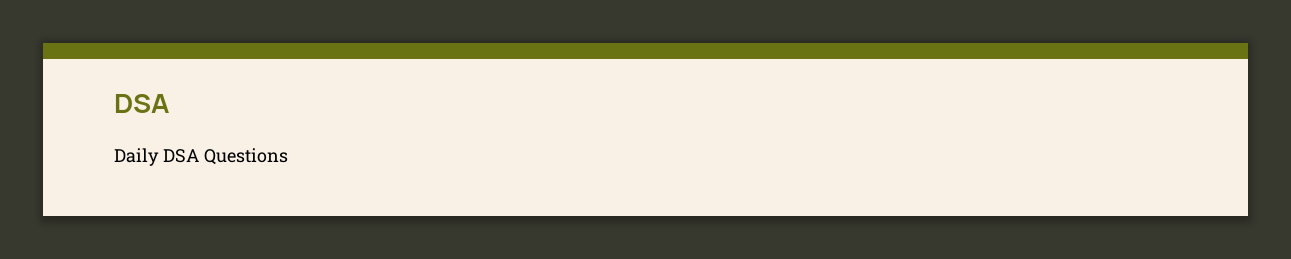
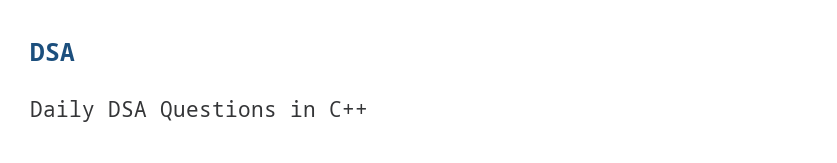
(288, 156) none -> [290,100,368,117] in C++

